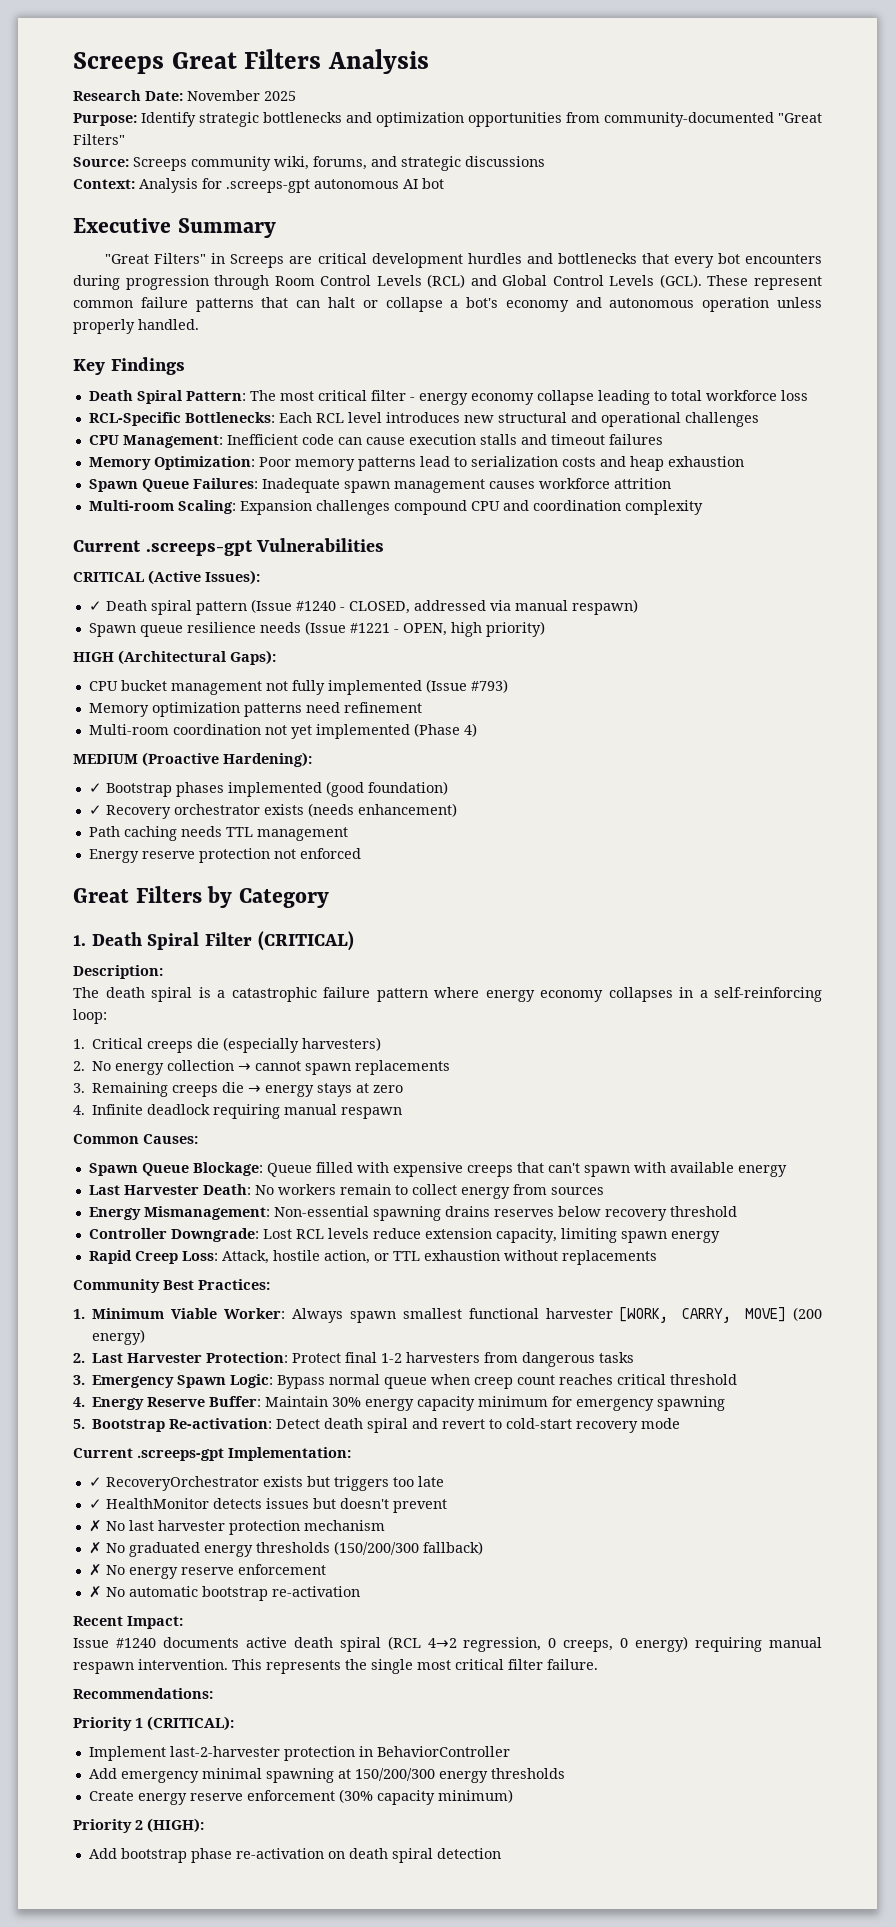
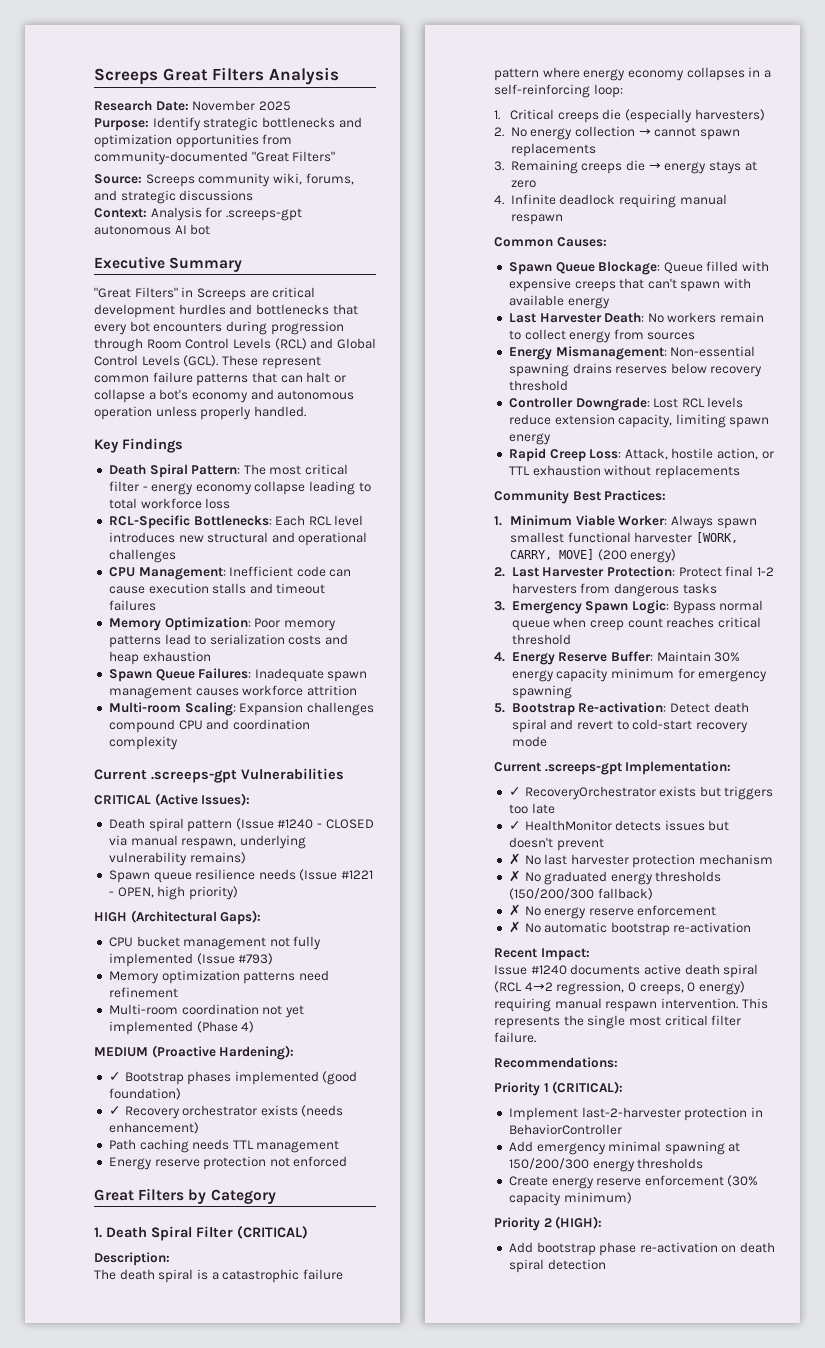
[88,601,102,611] ✓ -> (251, 799) none
[348,599,638,615] CLOSED, addressed via manual respawn) -> [325,819,374,829] [108,835,306,849] [108,852,246,866] CLOSED via manual respawn, underlying vulnerability remains)

